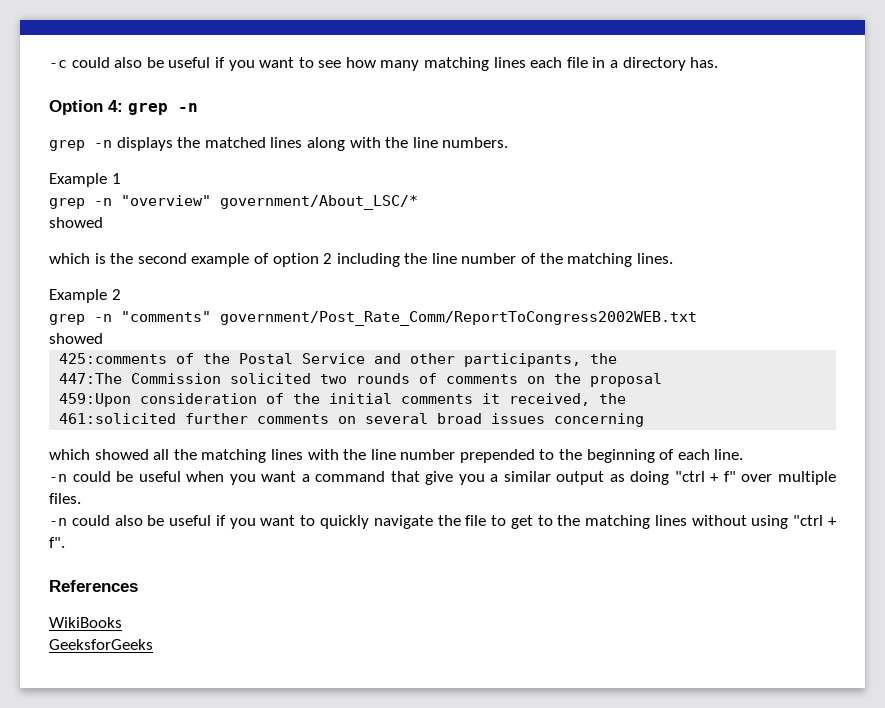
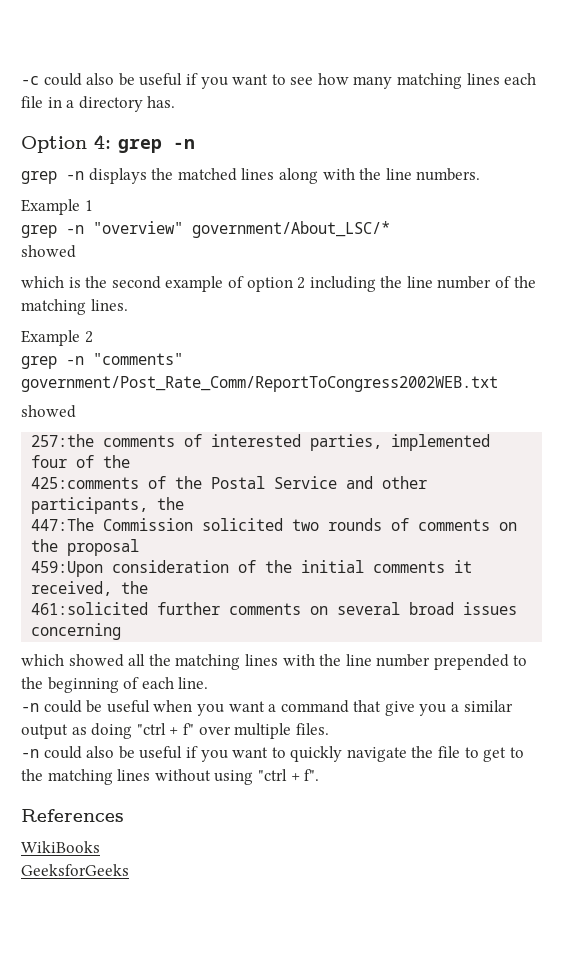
(103, 338) none -> [31,434,491,451] [31,455,131,468] // 257:the comments of interested parties, implemented four of the

